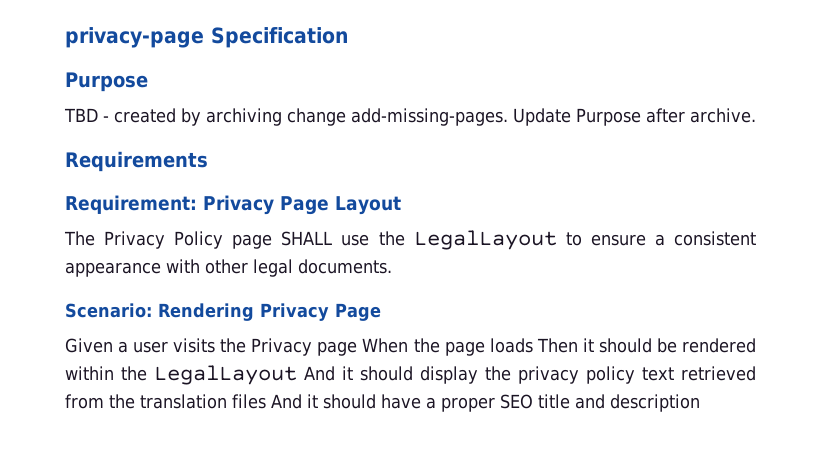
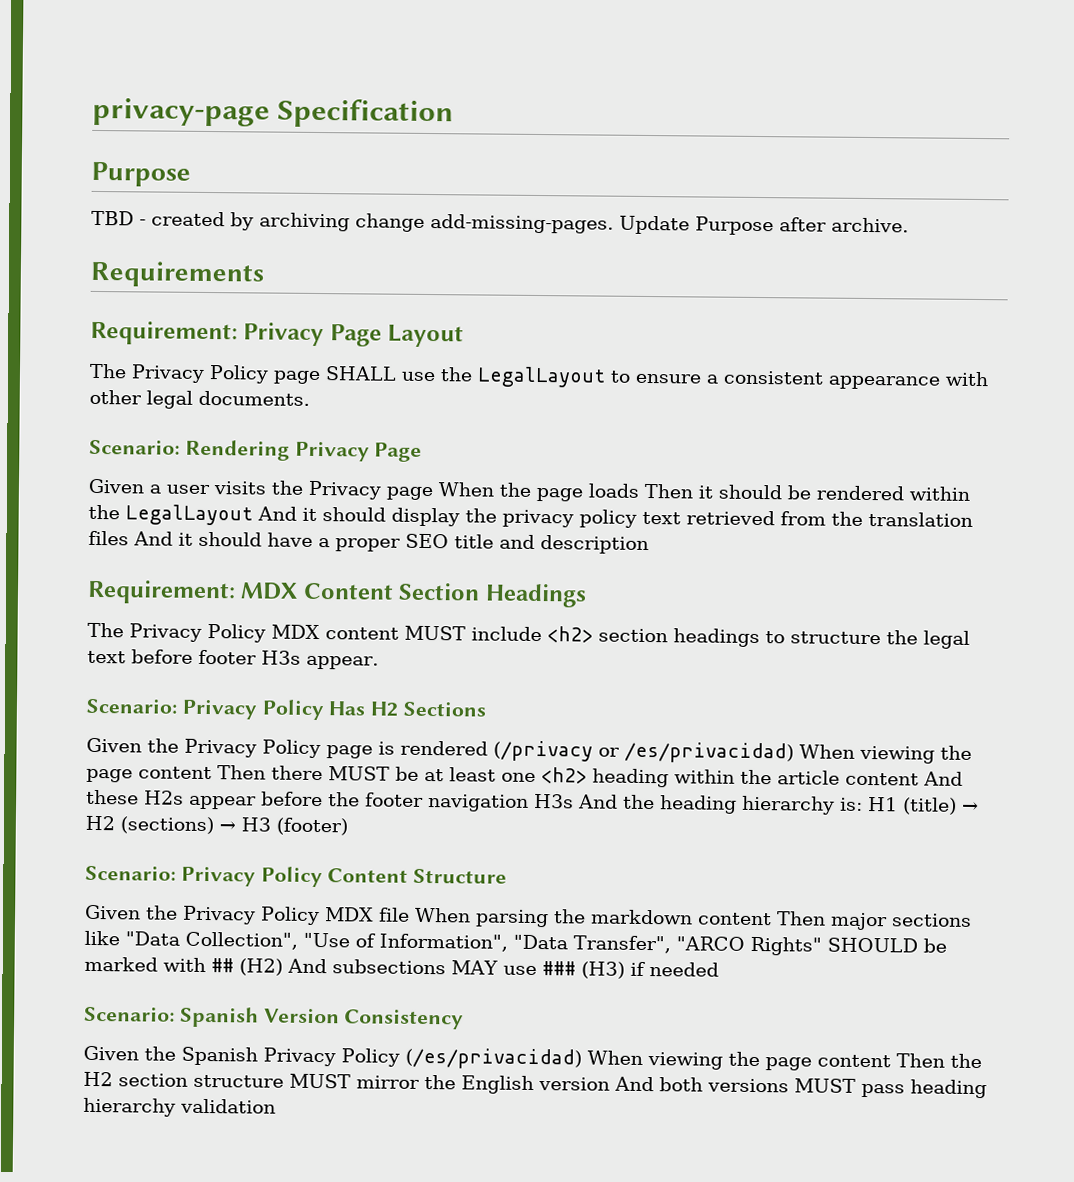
(700, 403) none -> [87,579,587,608] [87,622,970,649] [87,649,379,670] [86,698,487,721] [86,737,972,764] [86,765,963,788] [86,789,979,815] [85,815,348,836] [85,865,508,888] [85,904,972,931] [84,930,947,956] [84,956,719,979] [84,1006,465,1030] [83,1045,982,1071] [83,1071,987,1099] [83,1097,276,1117] // Requirement: MDX Content Section Headings // The Privacy Policy MDX content MUST include <h2> section headings to structure the legal text before footer H3s appear. // Scenario: Privacy Policy Has H2 Sections // Given the Privacy Policy page is rendered (/privacy or /es/privacidad) When viewing the page content Then there MUST be at least one <h2> heading within the article content And these H2s appear before the footer navigation H3s And the heading hierarchy is: H1 (title) → H2 (sections) → H3 (footer) // Scenario: Privacy Policy Content Structure // Given the Privacy Policy MDX file When parsing the markdown content Then major sections like "Data Collection", "Use of Information", "Data Transfer", "ARCO Rights" SHOULD be marked with ## (H2) And subsections MAY use ### (H3) if needed // Scenario: Spanish Version Consistency // Given the Spanish Privacy Policy (/es/privacidad) When viewing the page content Then the H2 section structure MUST mirror the English version And both versions MUST pass heading hierarchy validation

